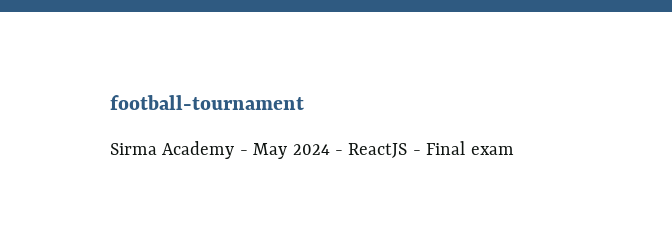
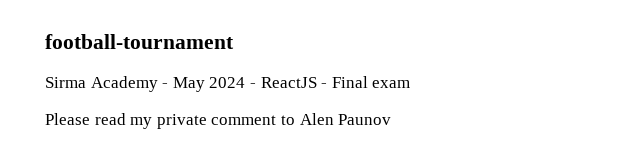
(514, 150) none -> [45,113,392,129] // Please read my private comment to Alen Paunov

